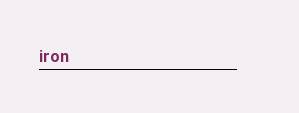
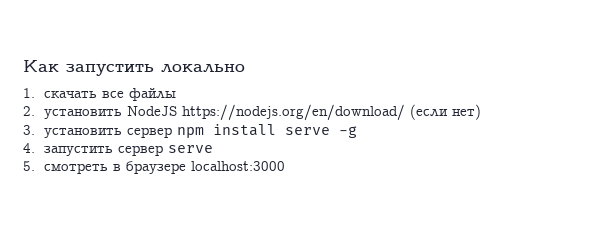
[39,50,69,62] iron -> [23,60,245,76] [23,88,176,101] [23,104,481,121] [23,124,357,138] [23,143,213,156] [23,161,285,174] Как запустить локально // 1. скачать все файлы // 2. установить NodeJS https://nodejs.org/en/download/ (если нет) // 3. установить сервер npm install serve -g // 4. запустить сервер serve // 5. смотреть в браузере localhost:3000

